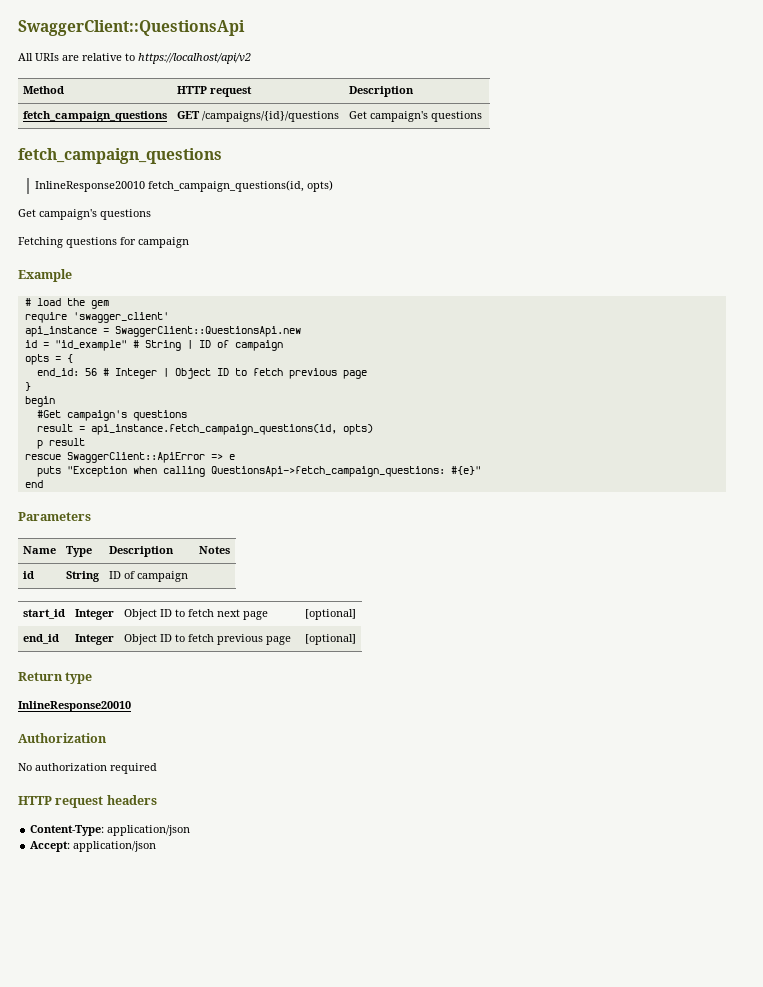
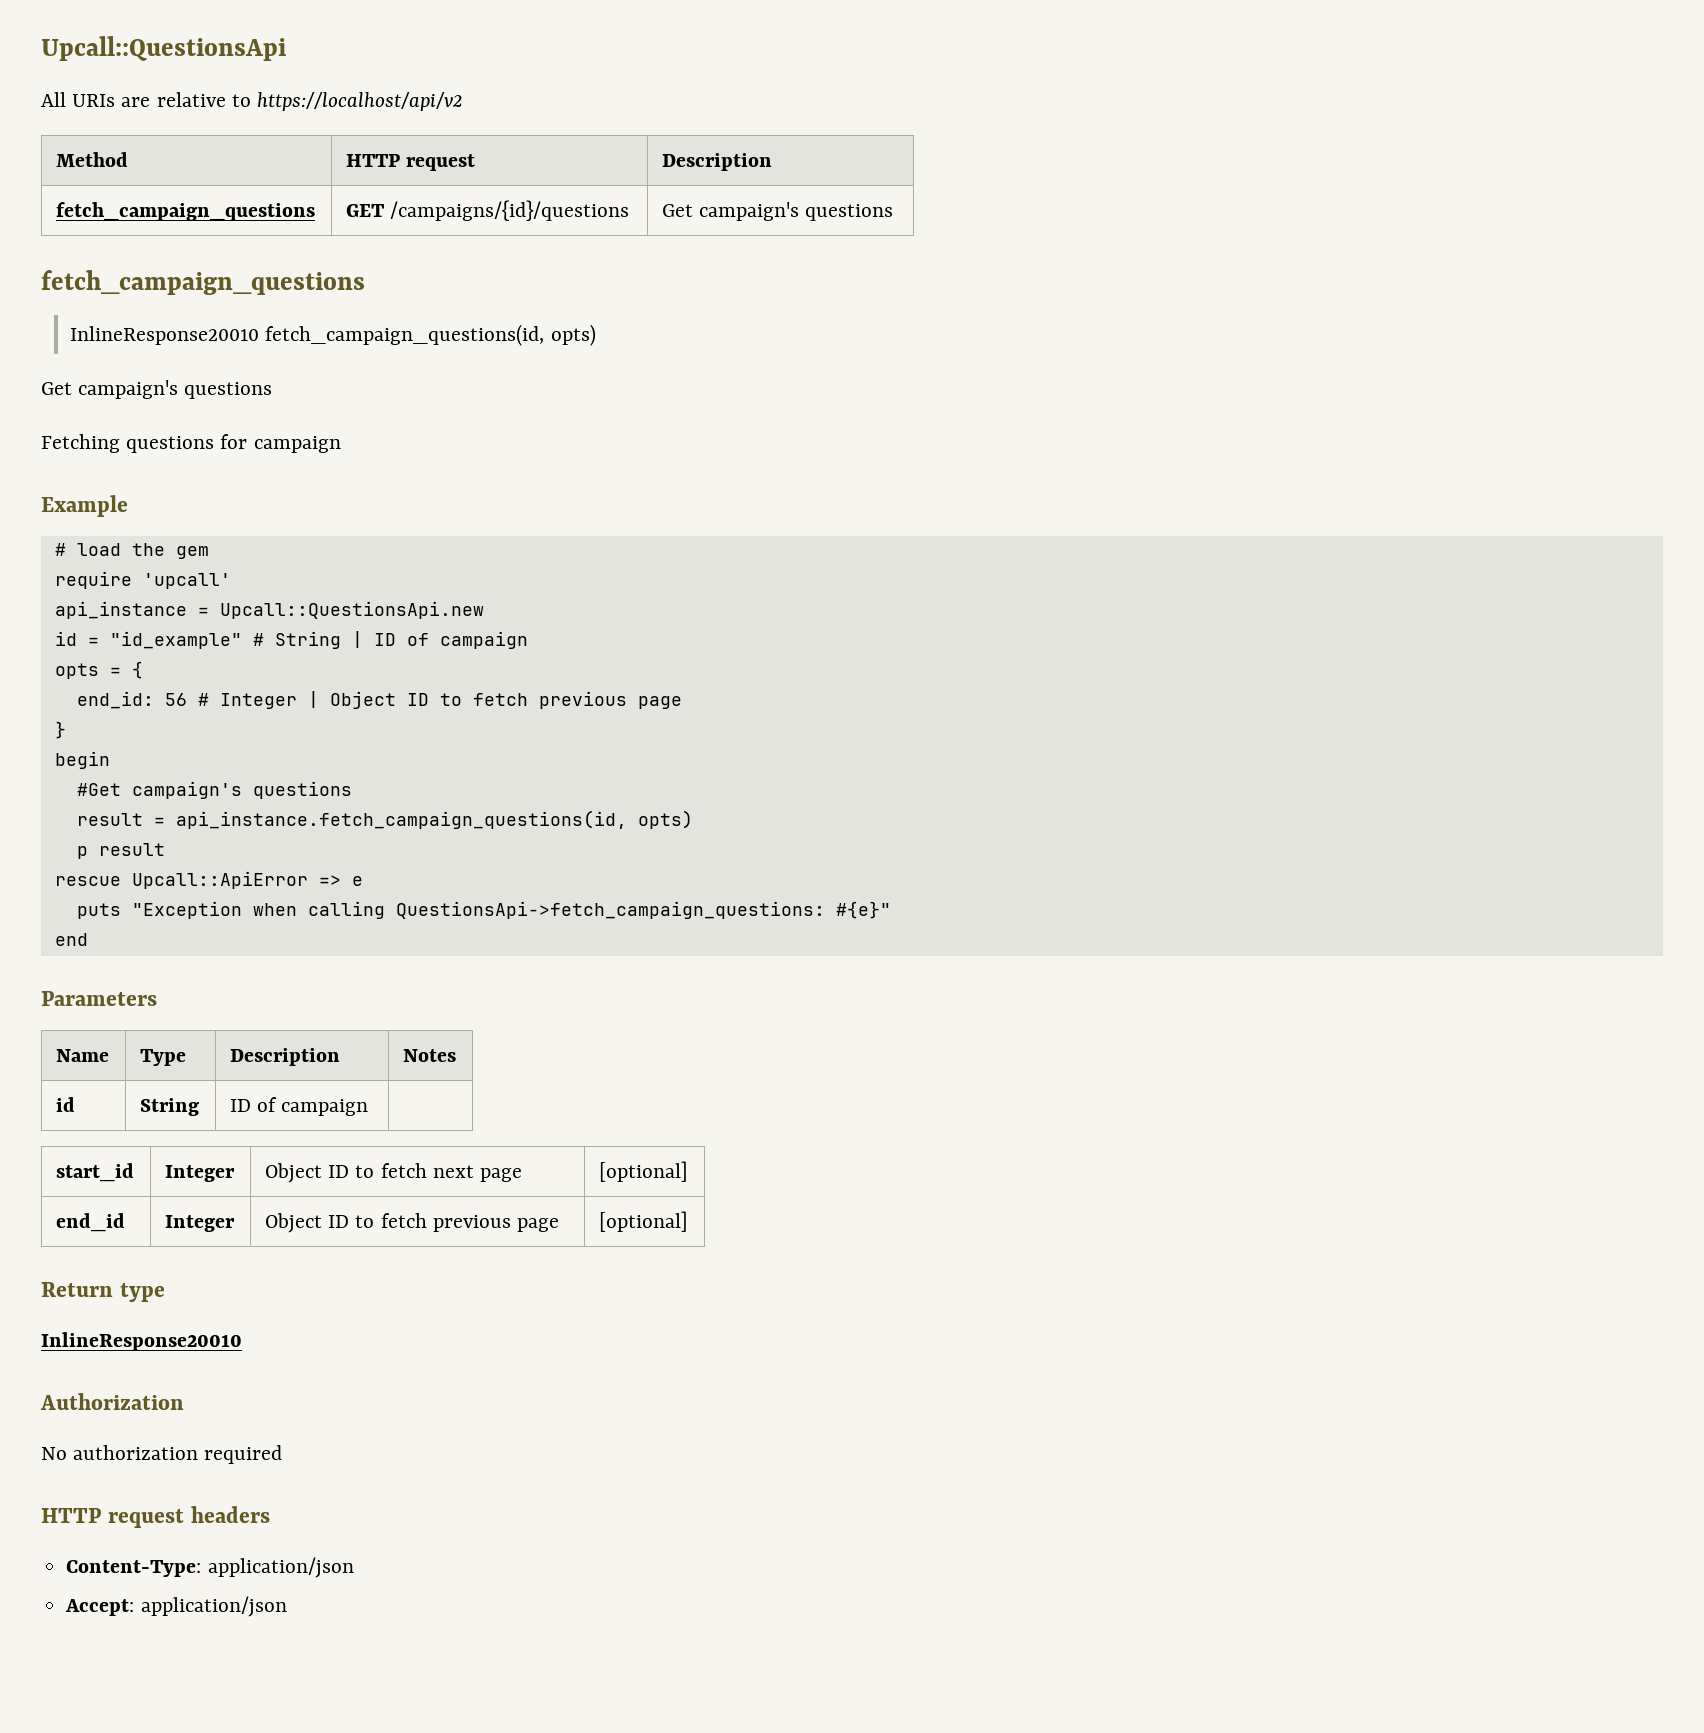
[18,20,245,36] SwaggerClient::QuestionsApi -> [41,36,286,61] Upcall::QuestionsApi
[72,312,169,323] 'swagger_client' -> [142,573,231,589] 'upcall'
[114,326,301,337] SwaggerClient::QuestionsApi.new -> [219,601,484,619] Upcall::QuestionsApi.new
[66,452,205,463] SwaggerClient::ApiError -> [131,871,308,889] Upcall::ApiError

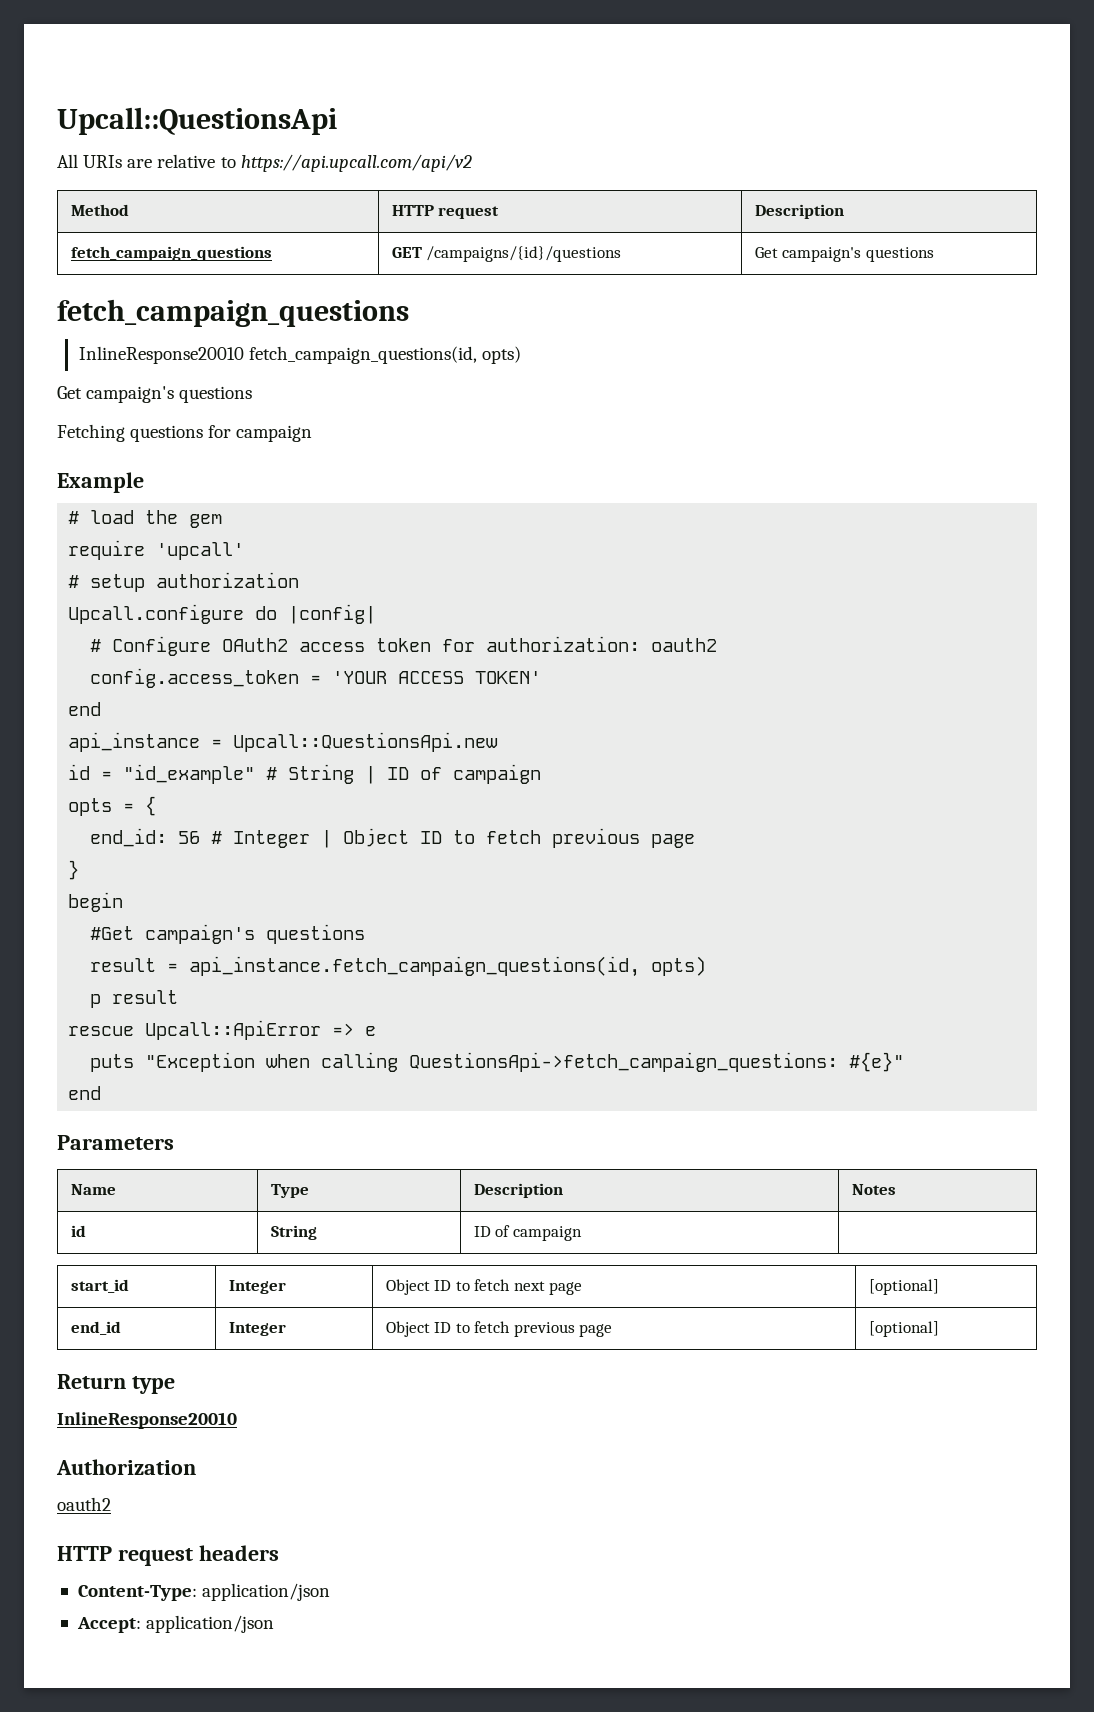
[257,92,463,111] https://localhost/api/v2 -> [240,154,472,172] https://api.upcall.com/api/v2
(231, 581) none -> [68,572,300,592] [68,604,377,624] [90,636,718,656] [90,668,542,688] [68,702,102,716] // # setup authorization // Upcall.configure do |config| // # Configure OAuth2 access token for authorization: oauth2 // config.access_token = 'YOUR ACCESS TOKEN' // end
[41,1445,283,1464] No authorization required -> [57,1497,111,1511] oauth2

